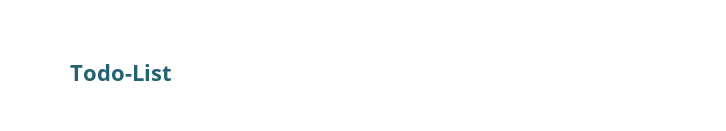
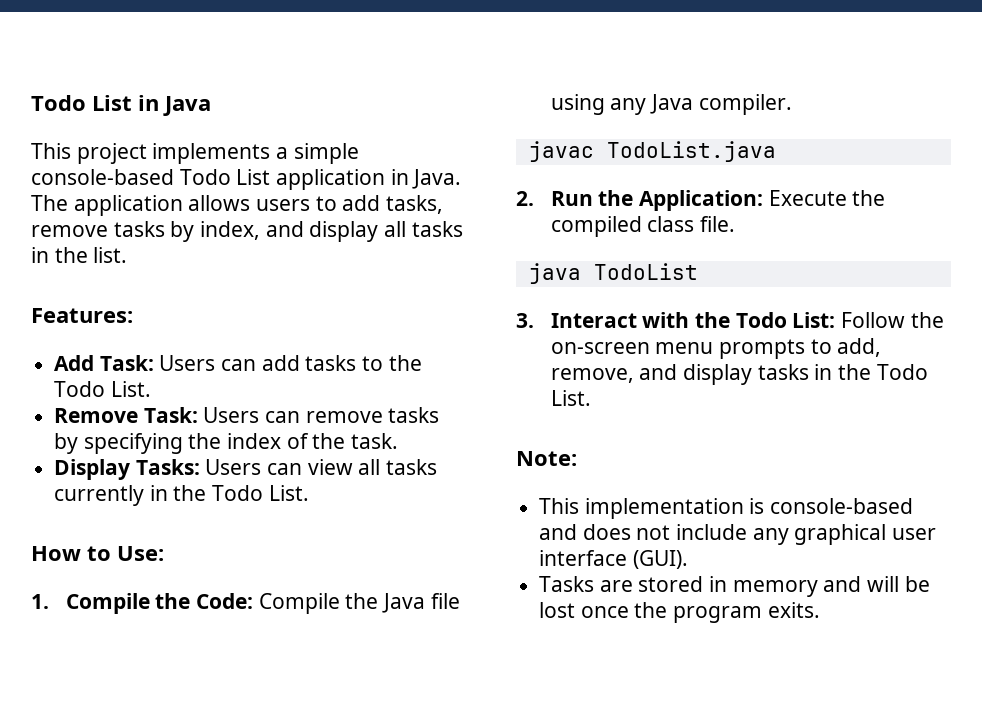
[70,64,172,81] Todo-List -> [31,95,211,116] [31,143,359,164] [31,169,462,190] [31,195,444,216] [31,221,463,242] [31,247,128,263] [31,308,133,323] [54,355,422,371] [54,381,151,397] [54,407,440,423] [54,433,399,454] [54,459,438,480] [54,485,309,506] [31,546,164,561] [31,593,460,614] [550,94,792,115] [528,141,776,162] [516,190,886,211] [550,216,735,237] [528,263,698,284] [516,312,944,328] [550,338,882,359] [550,364,928,385] [550,390,591,406] [516,451,577,466] [539,498,914,519] [539,524,937,545] [539,550,688,569] [539,576,930,597] [539,602,820,623] Todo List in Java // This project implements a simple console-based Todo List application in Java. The application allows users to add tasks, remove tasks by index, and display all tasks in the list. // Features: // Add Task: Users can add tasks to the Todo List. // Remove Task: Users can remove tasks by specifying the index of the task. // Display Tasks: Users can view all tasks currently in the Todo List. // How to Use: // 1. Compile the Code: Compile the Java file using any Java compiler. // javac TodoList.java // 2. Run the Application: Execute the compiled class file. // java TodoList // 3. Interact with the Todo List: Follow the on-screen menu prompts to add, remove, and display tasks in the Todo List. // Note: // This implementation is console-based and does not include any graphical user interface (GUI). // Tasks are stored in memory and will be lost once the program exits.

